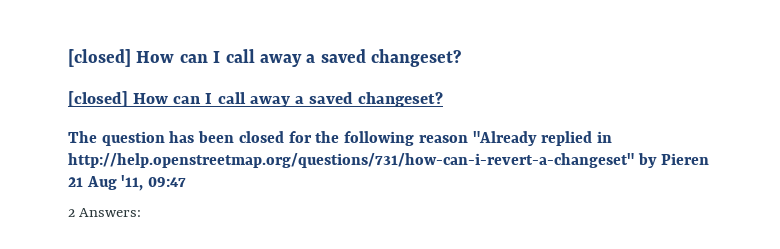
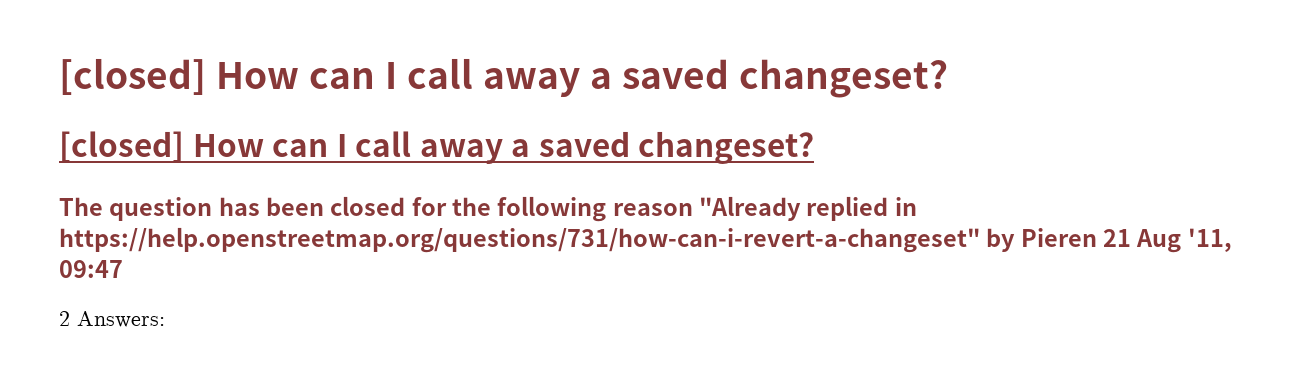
[68,153,634,168] http://help.openstreetmap.org/questions/731/how-can-i-revert-a-changeset" -> [59,227,980,253] https://help.openstreetmap.org/questions/731/how-can-i-revert-a-changeset"

